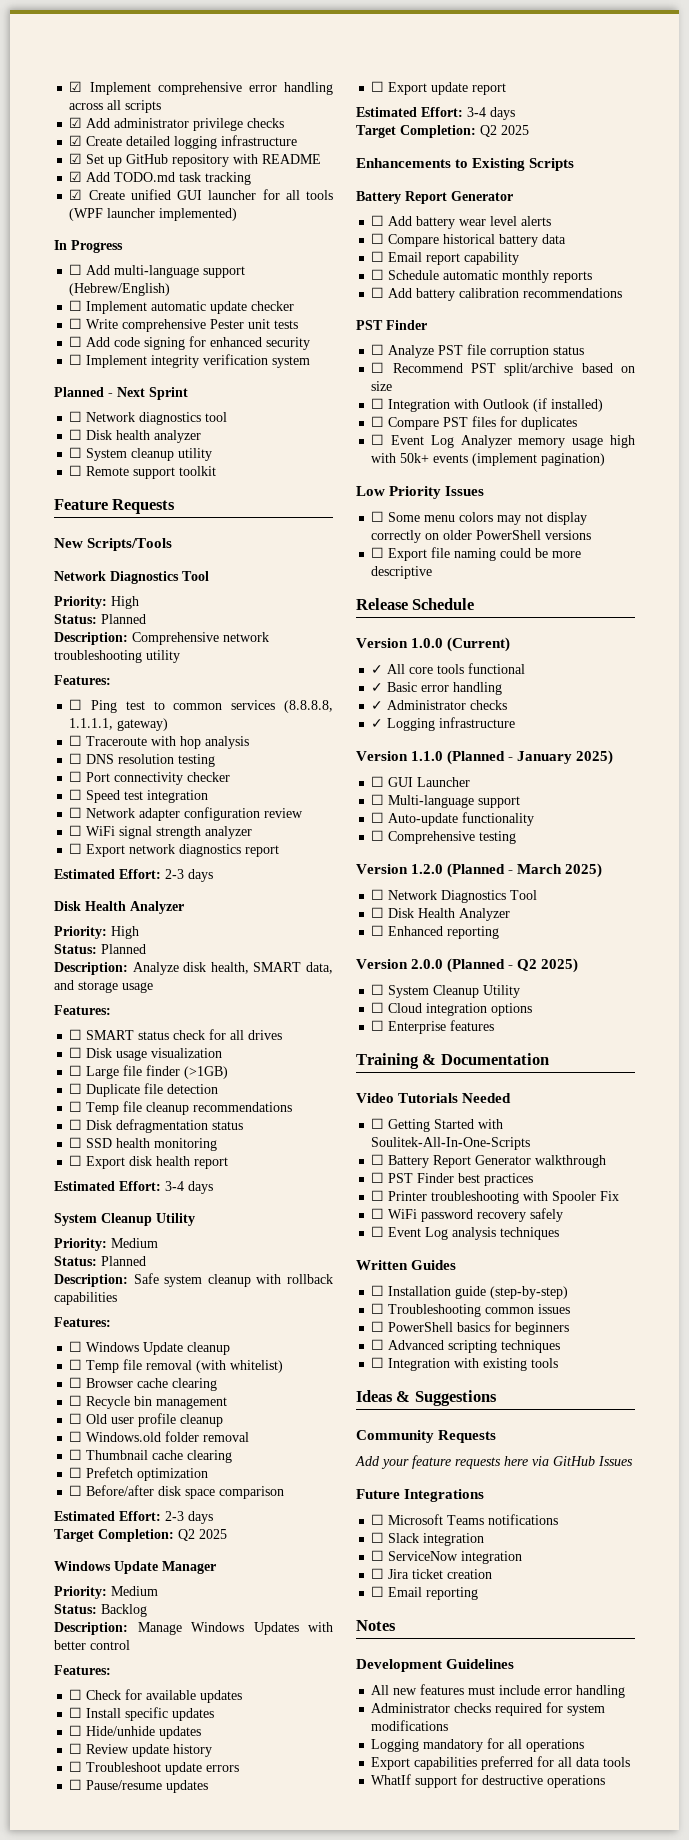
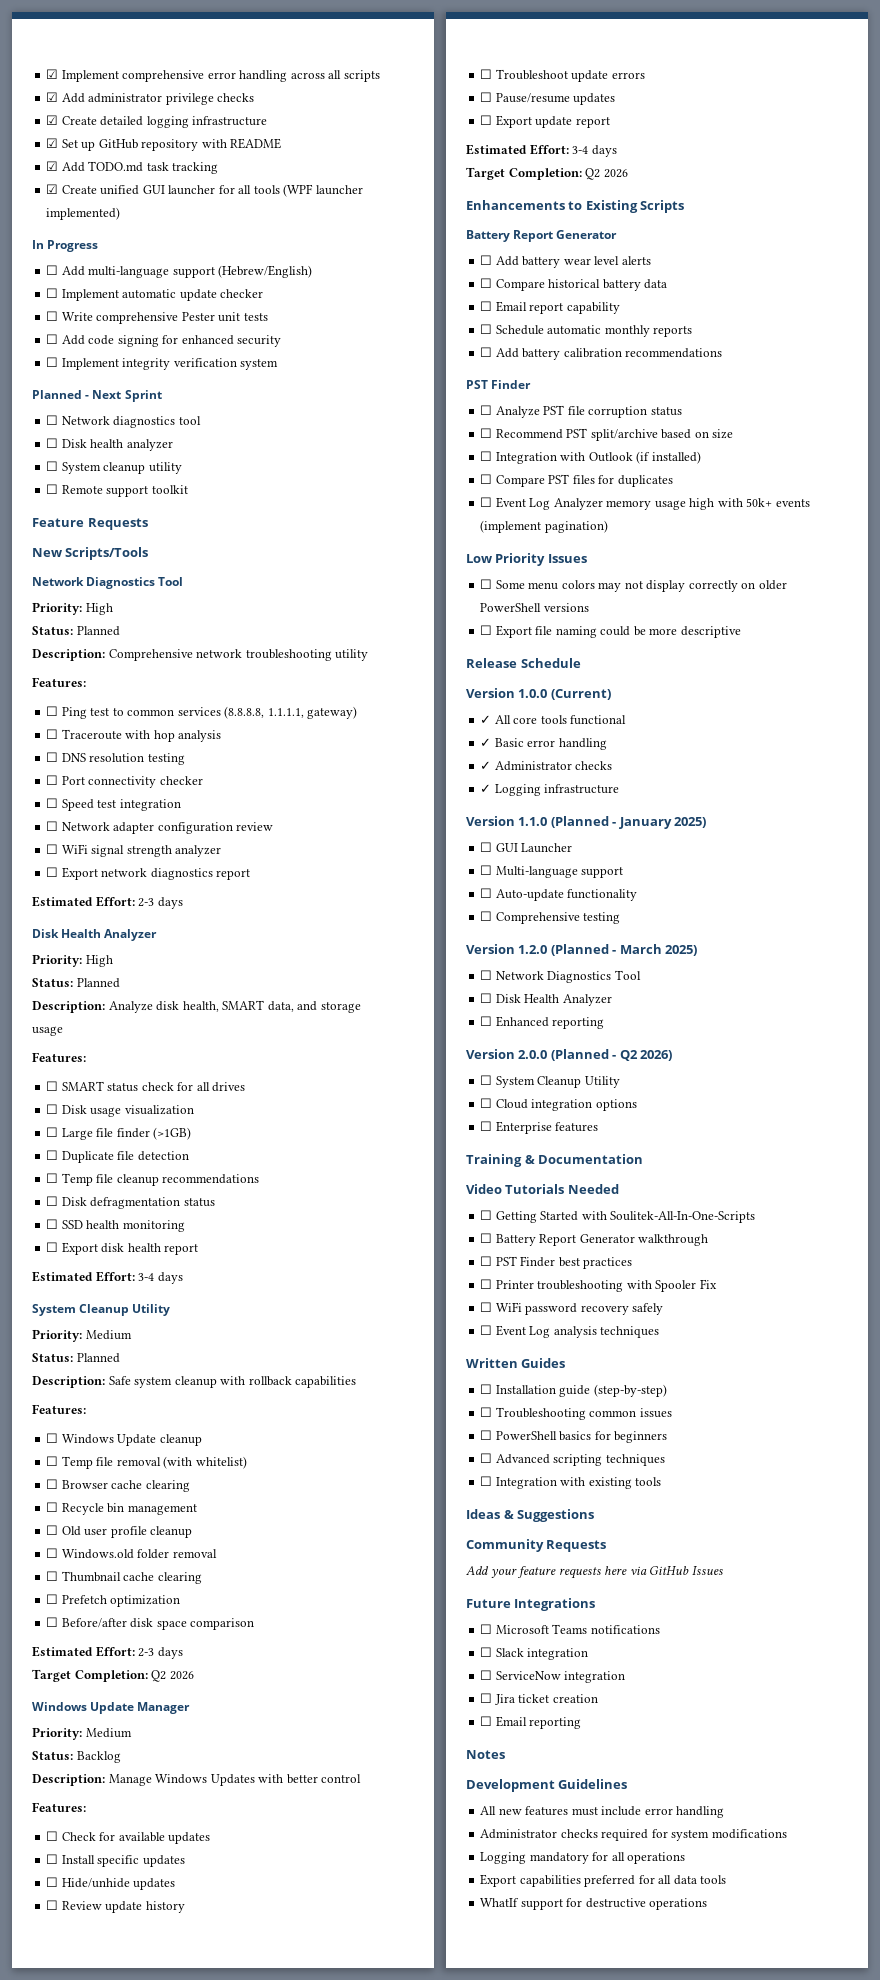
[199,1529,227,1539] 2025 -> [169,1671,194,1680] 2026
[501,125,529,135] 2025 -> [603,169,628,178] 2026
[541,958,579,973] 2025) -> [639,1050,672,1061] 2026)

